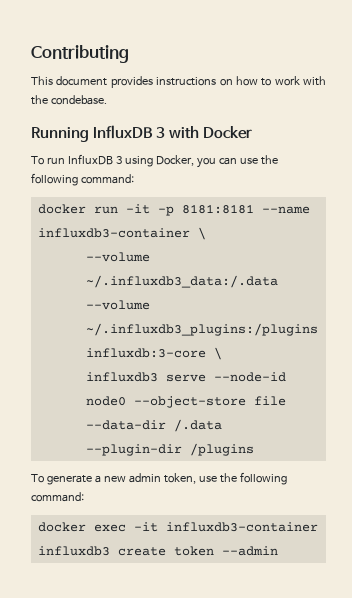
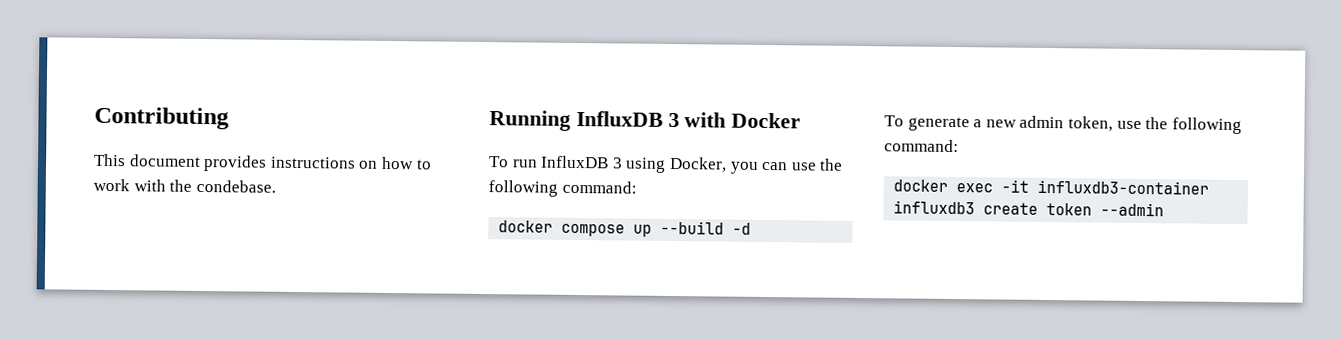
[93,204,310,216] [37,227,206,240] [85,252,150,262] [85,275,278,288] [85,300,150,310] [85,323,318,336] [85,347,222,360] [85,372,286,382] [85,396,286,408] [85,419,222,432] [85,443,254,456] run -it -p 8181:8181 --name influxdb3-container \ // --volume ~/.influxdb3_data:/.data --volume ~/.influxdb3_plugins:/plugins influxdb:3-core \ // influxdb3 serve --node-id node0 --object-store file --data-dir /.data --plugin-dir /plugins -> [561,220,752,237] compose up --build -d

